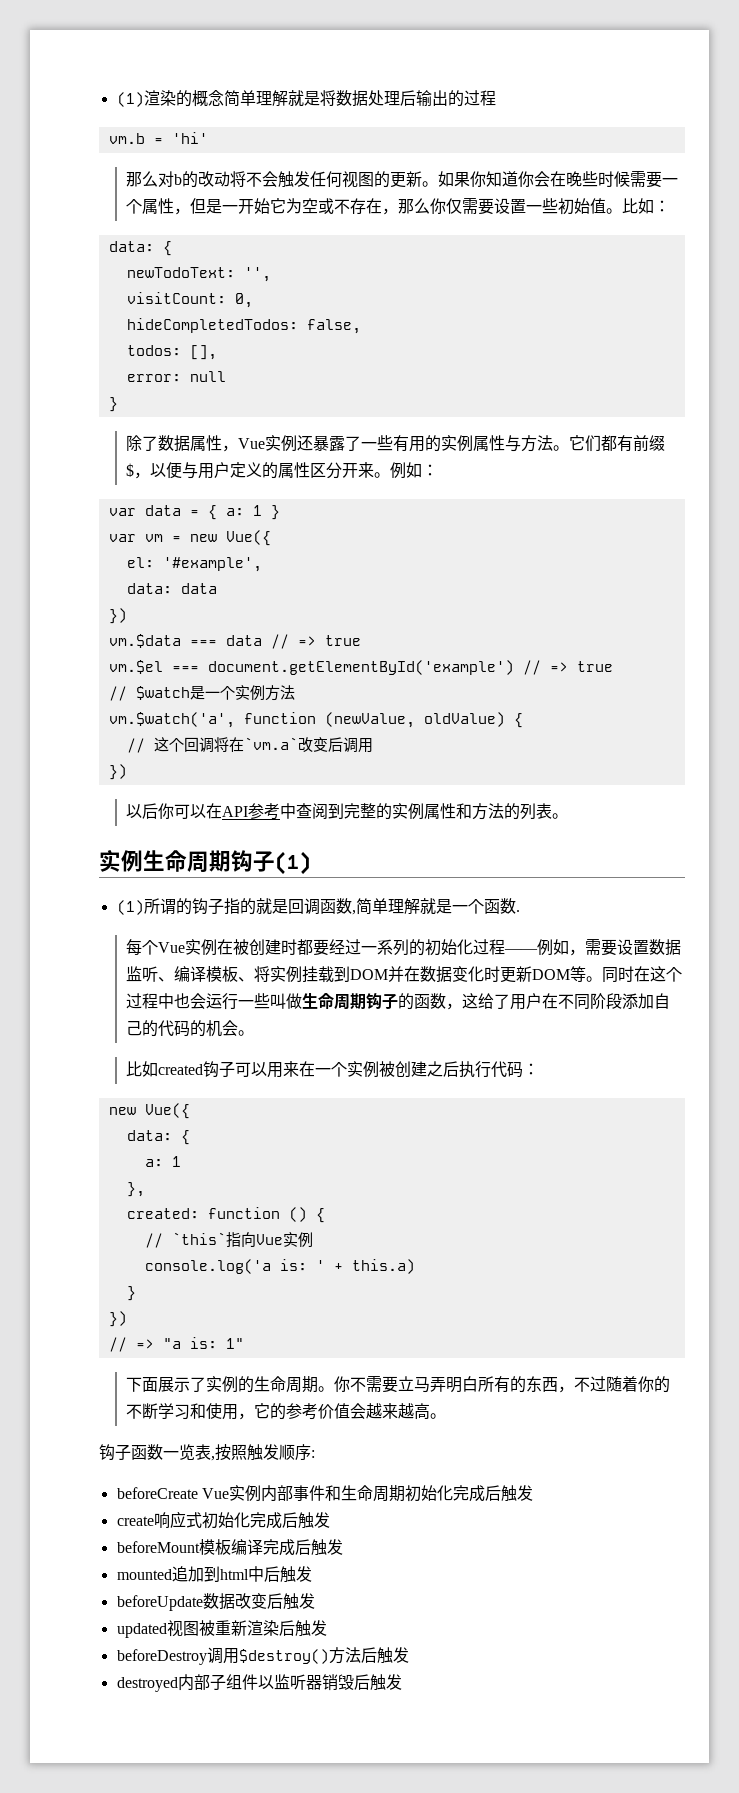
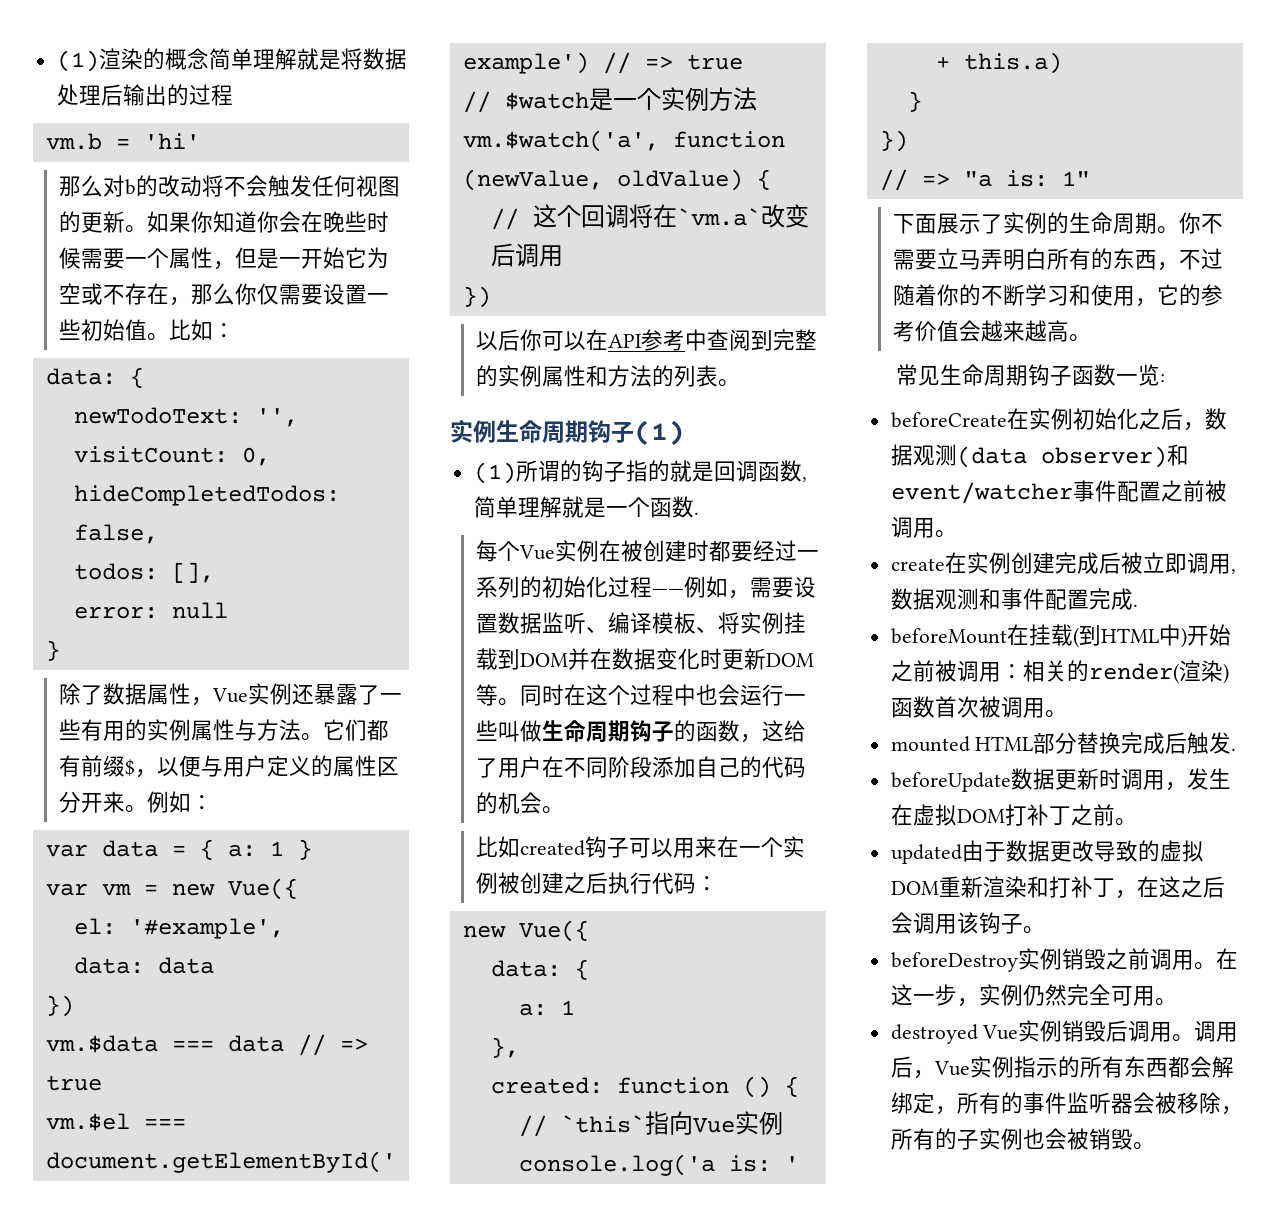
[99,1444,315,1461] [116,1485,533,1502] [116,1511,330,1529] [116,1539,343,1556] [116,1566,312,1583] [116,1593,315,1611] [116,1620,327,1638] [116,1647,409,1665] [116,1674,402,1692] 钩子函数一览表,按照触发顺序: // beforeCreate Vue实例内部事件和生命周期初始化完成后触发 // create响应式初始化完成后触发 // beforeMount模板编译完成后触发 // mounted追加到html中后触发 // beforeUpdate数据改变后触发 // updated视图被重新渲染后触发 // beforeDestroy调用$destroy()方法后触发 // destroyed内部子组件以监听器销毁后触发 -> [896,364,1166,386] [890,408,1227,431] [890,444,1189,468] [890,480,1227,504] [890,517,957,538] [890,552,1236,574] [890,588,1138,610] [890,624,1231,648] [890,660,1229,684] [890,696,1067,718] [890,732,1237,754] [890,768,1231,792] [890,804,1137,826] [890,840,1204,864] [890,876,1225,899] [890,912,1045,934] [890,948,1238,972] [890,984,1177,1007] [890,1020,1239,1044] [890,1056,1234,1079] [890,1092,1243,1115] [890,1128,1155,1150] 常见生命周期钩子函数一览: // beforeCreate在实例初始化之后，数据观测(data observer)和event/watcher事件配置之前被调用。 // create在实例创建完成后被立即调用,数据观测和事件配置完成. // beforeMount在挂载(到HTML中)开始之前被调用：相关的render(渲染)函数首次被调用。 // mounted HTML部分替换完成后触发. // beforeUpdate数据更新时调用，发生在虚拟DOM打补丁之前。 // updated由于数据更改导致的虚拟DOM重新渲染和打补丁，在这之后会调用该钩子。 // beforeDestroy实例销毁之前调用。在这一步，实例仍然完全可用。 // destroyed Vue实例销毁后调用。调用后，Vue实例指示的所有东西都会解绑定，所有的事件监听器会被移除，所有的子实例也会被销毁。

